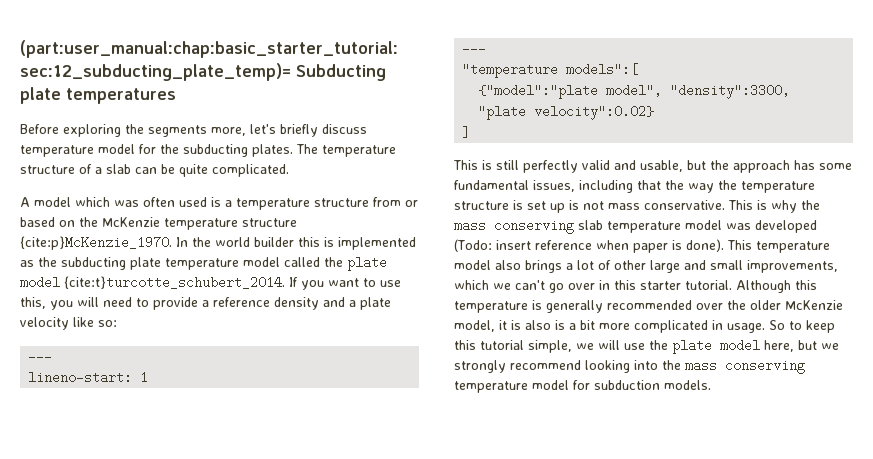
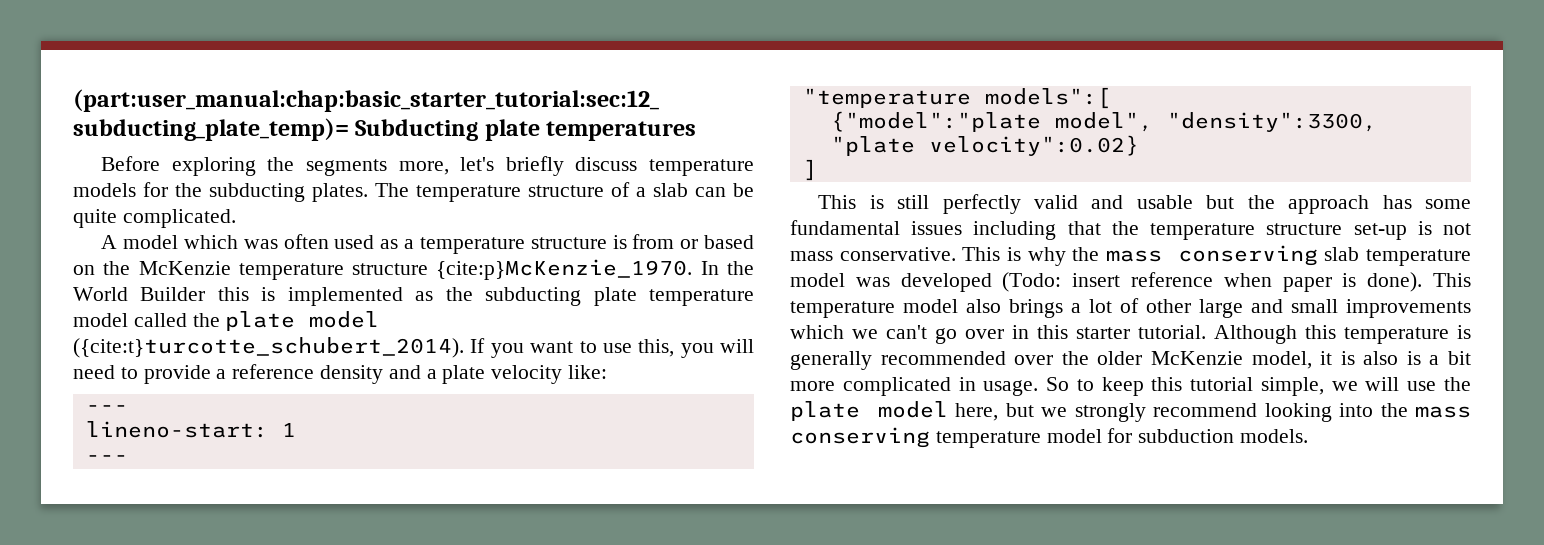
[98,144,135,154] model -> [73,183,136,197] models
[211,197,221,207] is -> [380,239,399,249] as
(369, 202) none -> [612,235,627,249] is
[215,237,294,247] world builder -> [73,287,206,301] World Builder
[64,276,285,289] {cite:t}turcotte_schubert_2014. -> [73,337,464,358] ({cite:t}turcotte_schubert_2014).
[73,317,117,327] like so: -> [568,365,608,379] like:
[640,160,683,172] usable, -> [1136,195,1193,209] usable
[533,180,575,192] issues, -> [911,221,963,235] issues
[688,180,815,193] [454,200,565,213] way the temperature structure is set up -> [1150,223,1407,240] temperature structure set-up
[747,260,838,273] improvements, -> [1346,299,1471,318] improvements

